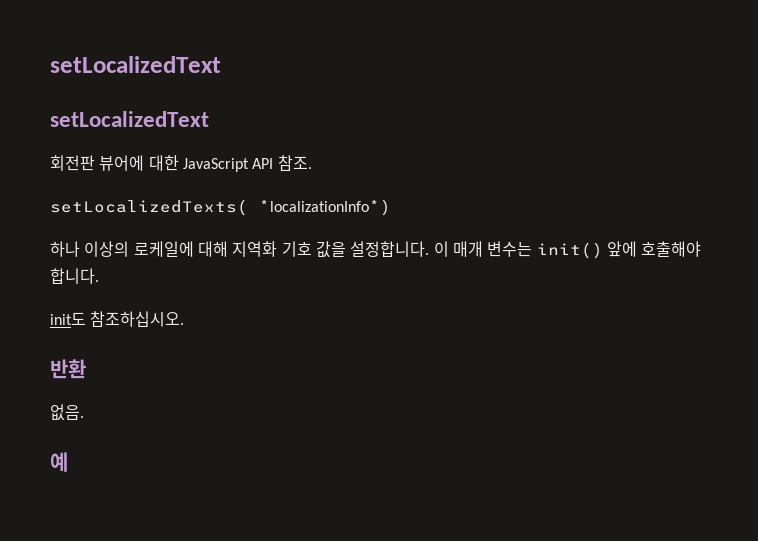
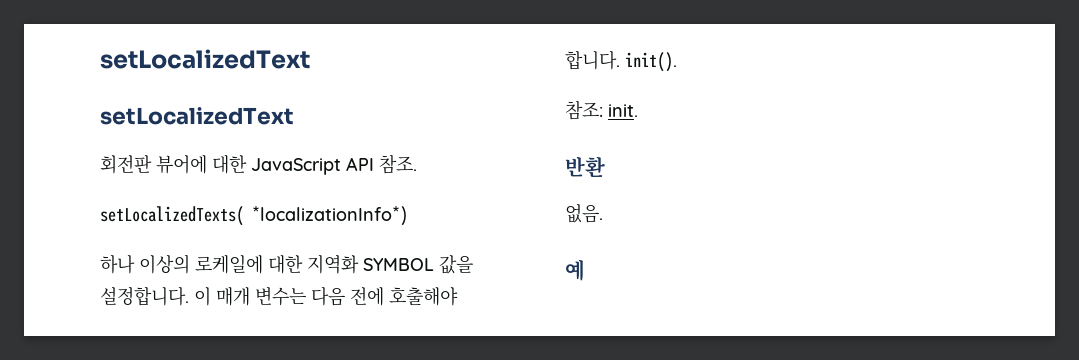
[197,241,312,257] 대해 지역화 기호 -> [268,254,434,274] 대한 지역화 SYMBOL
[536,241,637,259] init() 앞에 -> [311,286,384,306] 다음 전에
[50,311,185,327] // init도 참조하십시오. -> [625,52,677,72] [565,100,638,120] init(). // 참조: init.

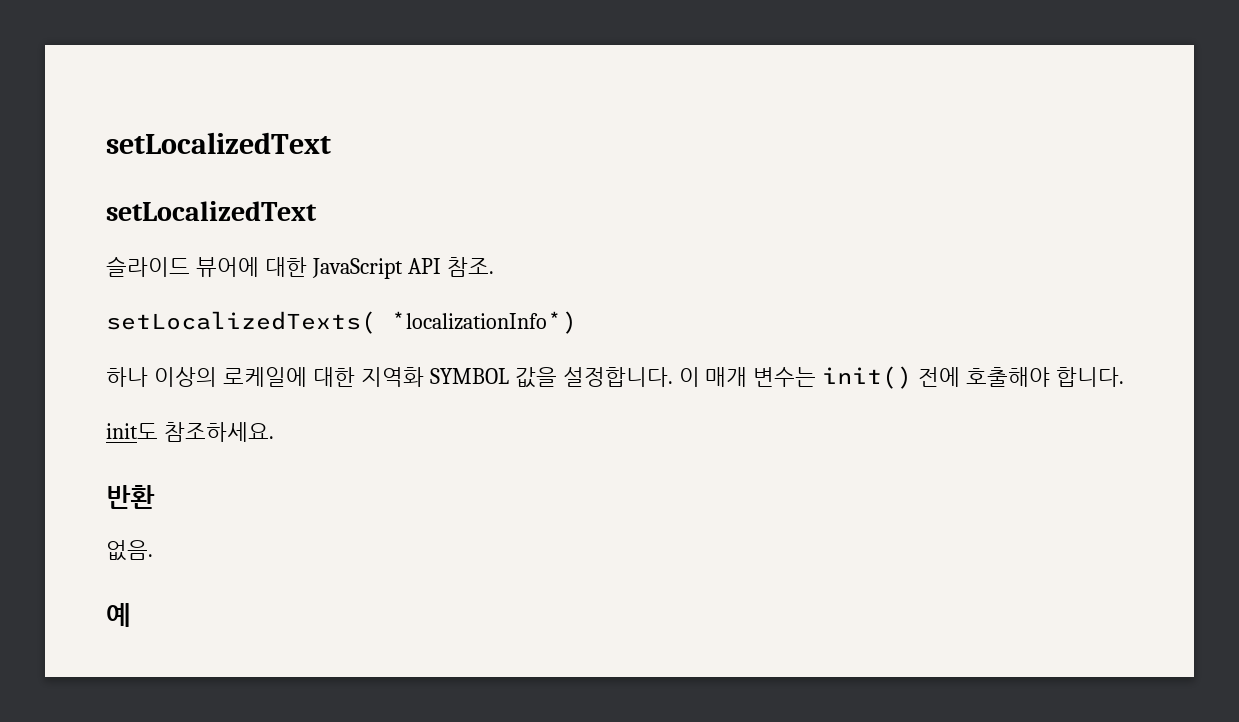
[100,155,152,174] 회전판 -> [106,256,190,277] 슬라이드
[311,286,345,306] 다음 -> [822,366,913,389] init()
[625,52,677,72] [565,100,638,120] init(). // 참조: init. -> [106,422,274,442] // init도 참조하세요.

